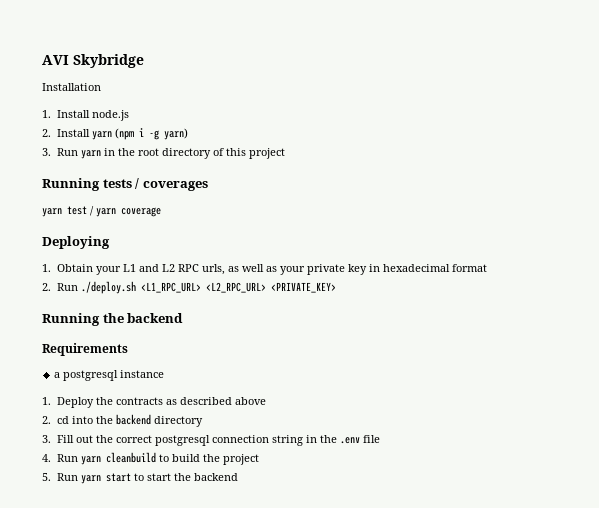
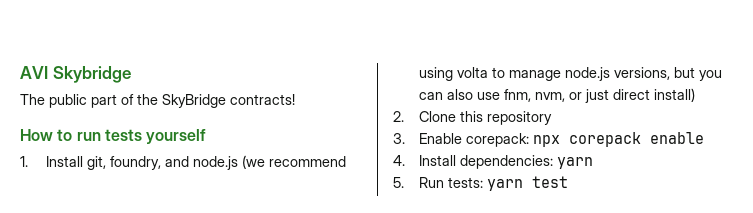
[42,83,101,91] [42,110,130,121] [42,128,189,140] [42,148,286,159] [42,178,208,191] [42,206,161,217] [42,236,110,249] [42,264,488,275] [42,281,337,294] [42,313,184,326] [42,343,128,356] [54,370,165,381] [42,397,267,408] [42,414,204,427] [42,435,381,446] [42,452,260,465] [42,473,239,484] Installation // 1. Install node.js // 2. Install yarn (npm i -g yarn) // 3. Run yarn in the root directory of this project // Running tests / coverages // yarn test / yarn coverage // Deploying // 1. Obtain your L1 and L2 RPC urls, as well as your private key in hexadecimal format // 2. Run ./deploy.sh <L1_RPC_URL> <L2_RPC_URL> <PRIVATE_KEY> // Running the backend // Requirements // a postgresql instance // 1. Deploy the contracts as described above // 2. cd into the backend directory // 3. Fill out the correct postgresql connection string in the .env file // 4. Run yarn cleanbuild to build the project // 5. Run yarn start to start the backend -> [20,94,295,108] [20,129,207,144] [20,155,346,170] [418,67,722,81] [418,88,695,103] [393,111,552,125] [393,132,704,147] [393,155,593,169] [393,176,568,191] The public part of the SkyBridge contracts! // How to run tests yourself // 1. Install git, foundry, and node.js (we recommend using volta to manage node.js versions, but you can also use fnm, nvm, or just direct install) // 2. Clone this repository // 3. Enable corepack: npx corepack enable // 4. Install dependencies: yarn // 5. Run tests: yarn test

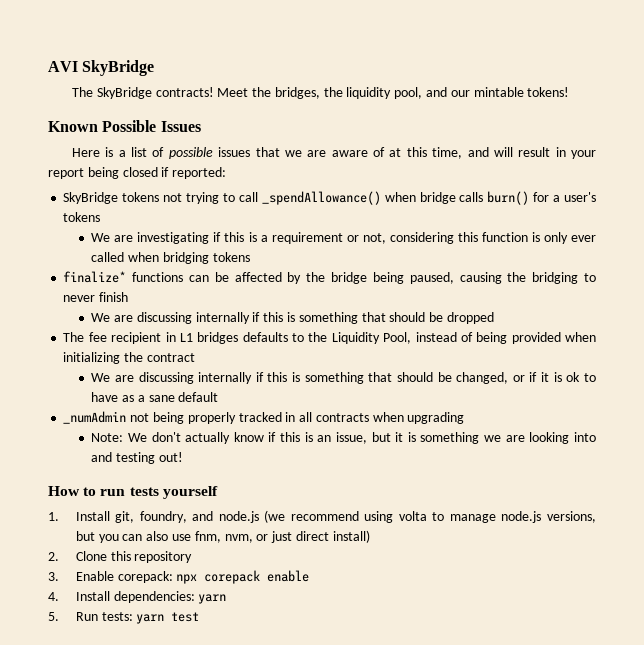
[52,66,131,83] [20,94,295,108] Skybridge // The public part of the SkyBridge contracts! -> [82,60,155,76] [71,87,570,99] [48,120,201,132] [71,147,596,159] [48,167,227,179] [63,191,596,205] [63,212,101,222] [91,232,597,244] [91,252,250,264] [63,271,597,284] [63,292,129,302] [91,312,494,324] [63,332,596,344] [63,352,195,364] [91,372,596,384] [91,392,219,402] [63,411,465,424] [91,432,596,444] [91,452,183,464] SkyBridge // The SkyBridge contracts! Meet the bridges, the liquidity pool, and our mintable tokens! // Known Possible Issues // Here is a list of possible issues that we are aware of at this time, and will result in your report being closed if reported: // SkyBridge tokens not trying to call _spendAllowance() when bridge calls burn() for a user's tokens // We are investigating if this is a requirement or not, considering this function is only ever called when bridging tokens // finalize* functions can be affected by the bridge being paused, causing the bridging to never finish // We are discussing internally if this is something that should be dropped // The fee recipient in L1 bridges defaults to the Liquidity Pool, instead of being provided when initializing the contract // We are discussing internally if this is something that should be changed, or if it is ok to have as a sane default // _numAdmin not being properly tracked in all contracts when upgrading // Note: We don't actually know if this is an issue, but it is something we are looking into and testing out!

